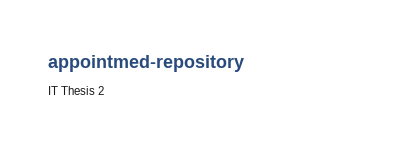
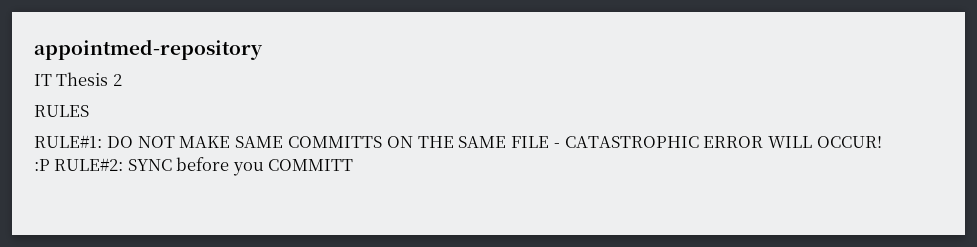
(105, 90) none -> [34,105,89,117] [34,135,883,148] [34,157,354,176] // RULES // RULE#1: DO NOT MAKE SAME COMMITTS ON THE SAME FILE - CATASTROPHIC ERROR WILL OCCUR! :P RULE#2: SYNC before you COMMITT

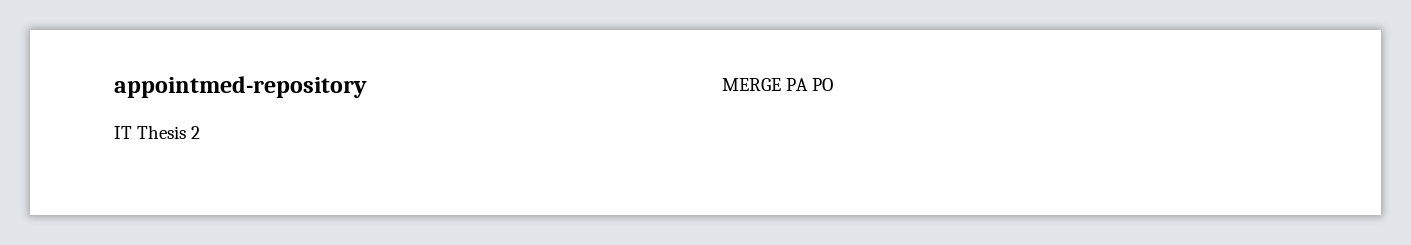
[34,105,89,117] [34,135,883,148] [34,157,354,176] RULES // RULE#1: DO NOT MAKE SAME COMMITTS ON THE SAME FILE - CATASTROPHIC ERROR WILL OCCUR! :P RULE#2: SYNC before you COMMITT -> [722,78,834,91] MERGE PA PO

